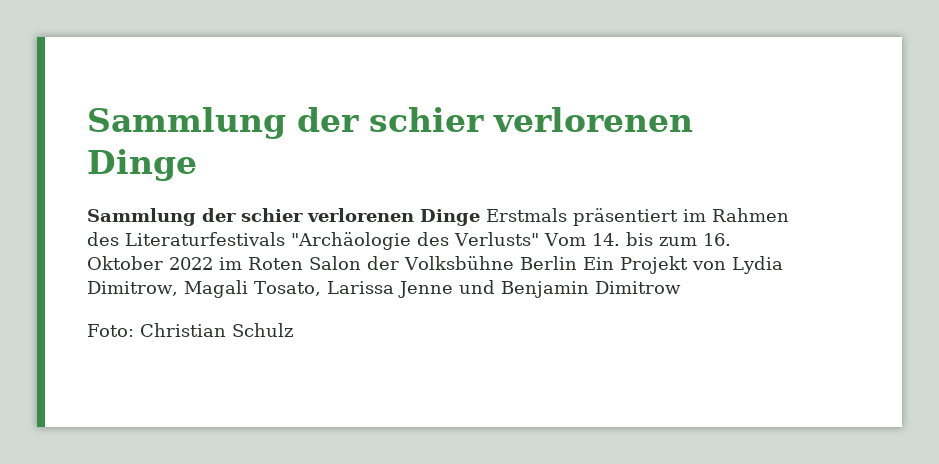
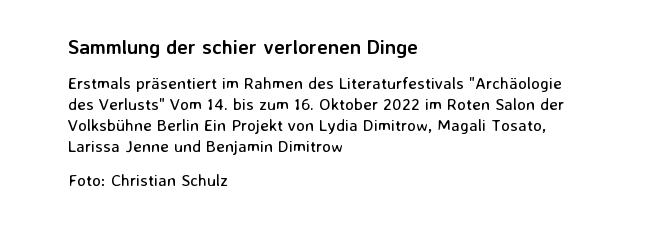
[87,208,480,226] Sammlung der schier verlorenen Dinge -> (418, 49) none

